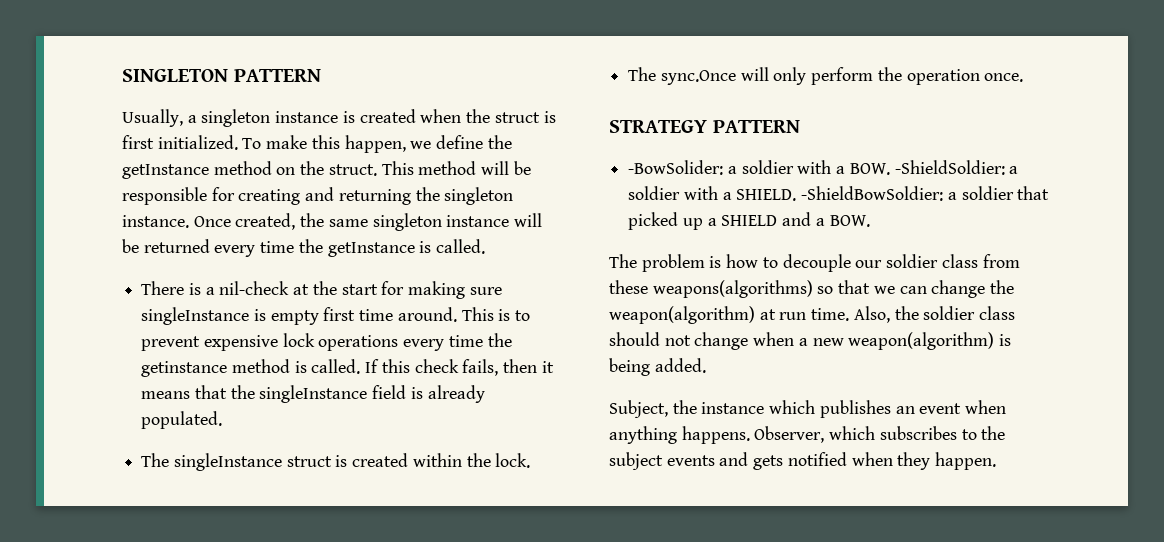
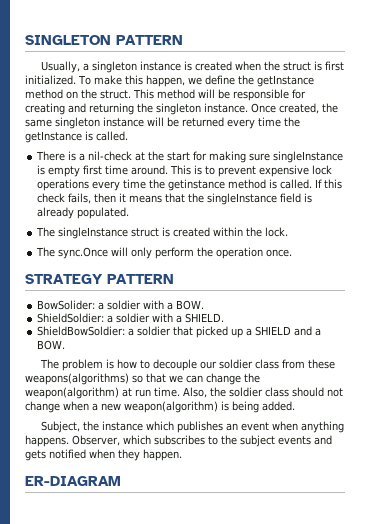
[628,160,724,175] -BowSolider: -> [37,300,96,310] BowSolider:
[894,160,1005,175] -ShieldSoldier: -> [37,313,105,323] // ShieldSoldier:
[801,186,944,201] -ShieldBowSoldier: -> [37,326,126,336] // ShieldBowSoldier:
(997, 461) none -> [25,476,121,486] // ER-DIAGRAM

